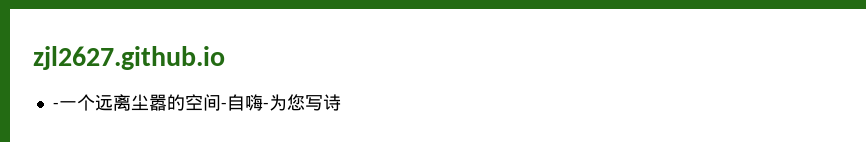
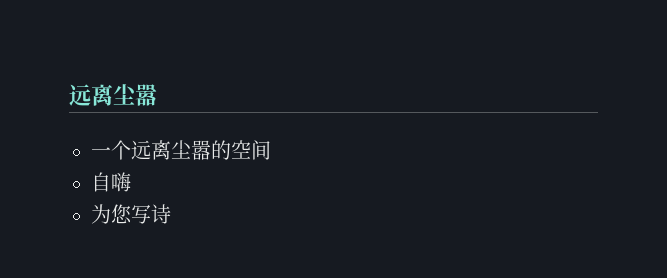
[33,46,225,70] [52,102,59,109] zjl2627.github.io // - -> [69,84,157,106] 远离尘嚣 //
[220,102,227,109] - -> (271, 150) //
[262,102,269,109] - -> (131, 182) //

